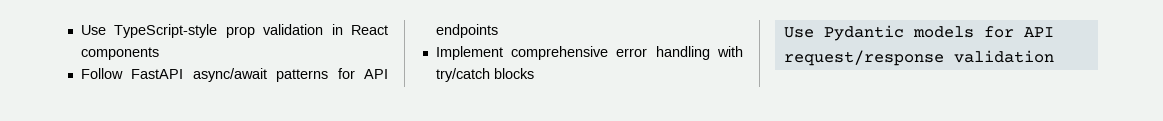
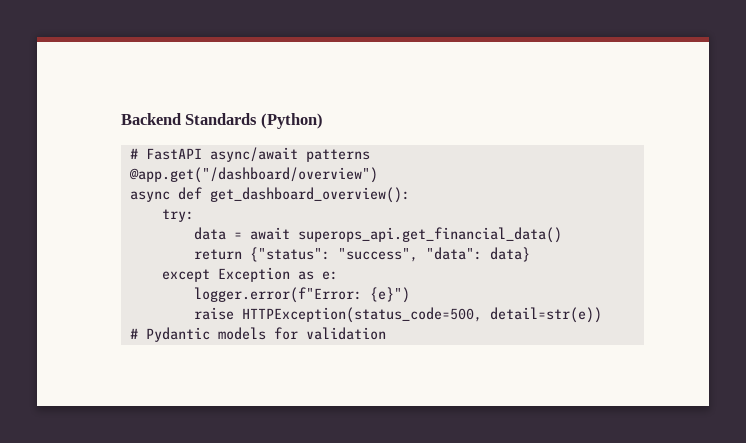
[80,24,389,38] [80,47,159,60] [80,68,388,82] [435,24,498,38] [435,46,743,60] [435,68,534,82] [783,27,814,38] Use TypeScript-style prop validation in React components // Follow FastAPI async/await patterns for API endpoints // Implement comprehensive error handling with try/catch blocks // Use -> [121,113,323,129] [130,147,371,162] [129,167,379,183] [130,187,411,203] [162,209,195,222] [194,227,563,243] [194,247,531,262] [162,267,339,282] [194,287,411,303] [194,307,603,323] [130,328,139,339] Backend Standards (Python) // # FastAPI async/await patterns // @app.get("/dashboard/overview") // async def get_dashboard_overview(): // try: // data = await superops_api.get_financial_data() // return {"status": "success", "data": data} // except Exception as e: // logger.error(f"Error: {e}") // raise HTTPException(status_code=500, detail=str(e)) // #
[1023,27,1054,37] [783,50,944,66] API request/response -> (299, 333) none

